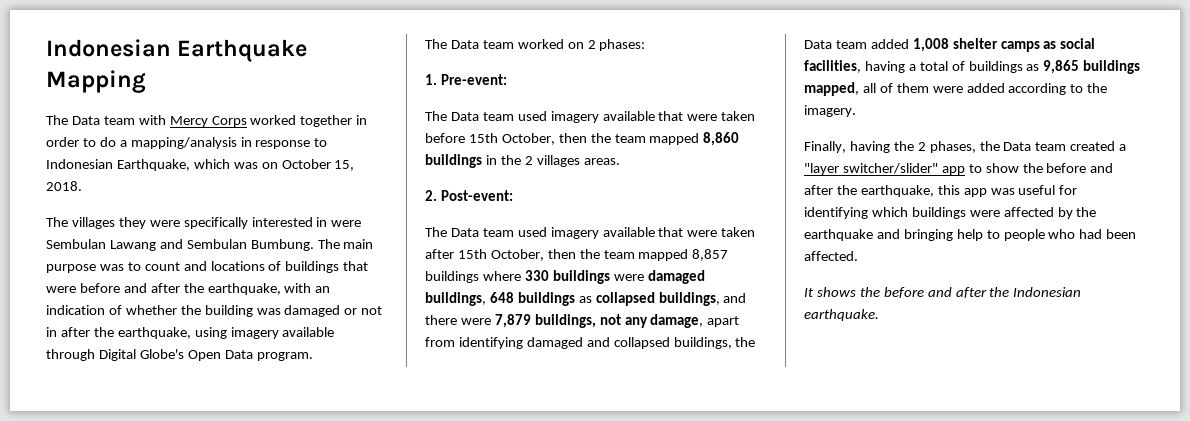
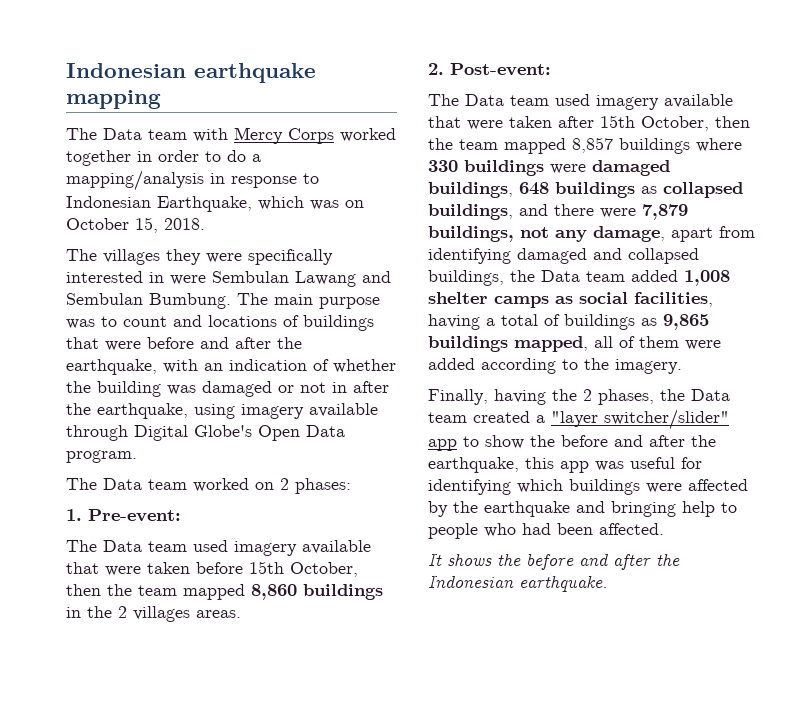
[46,39,308,62] [46,70,146,93] Indonesian Earthquake Mapping -> [66,63,316,83] [66,90,161,109] Indonesian earthquake mapping

